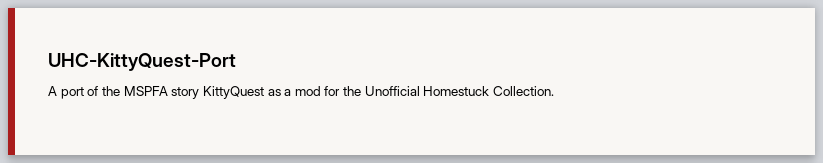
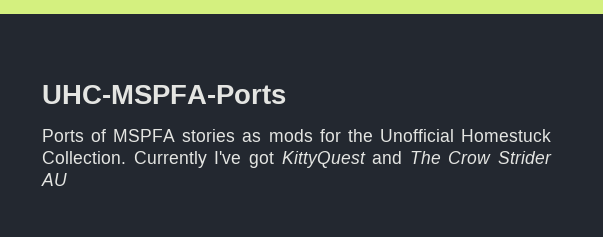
[48,53,236,71] [48,86,321,99] UHC-KittyQuest-Port // A port of the MSPFA story KittyQuest as a mod -> [42,85,286,104] [42,129,313,142] UHC-MSPFA-Ports // Ports of MSPFA stories as mods
(555, 91) none -> [133,151,552,168] [41,173,67,186] Currently I've got KittyQuest and The Crow Strider AU

